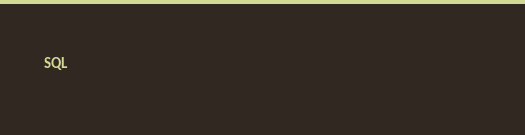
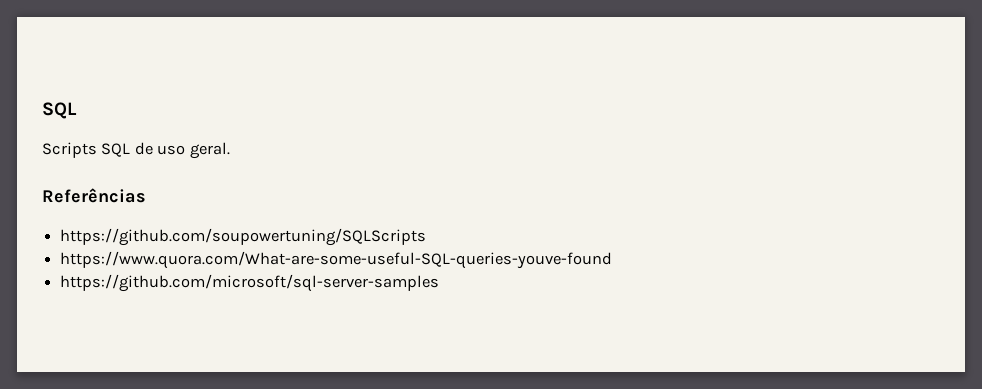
[44,57,68,70] SQL -> [42,102,77,119] [42,142,230,159] [42,188,146,203] [60,228,427,246] [60,251,613,269] [60,274,440,292] SQL // Scripts SQL de uso geral. // Referências // https://github.com/soupowertuning/SQLScripts // https://www.quora.com/What-are-some-useful-SQL-queries-youve-found // https://github.com/microsoft/sql-server-samples

